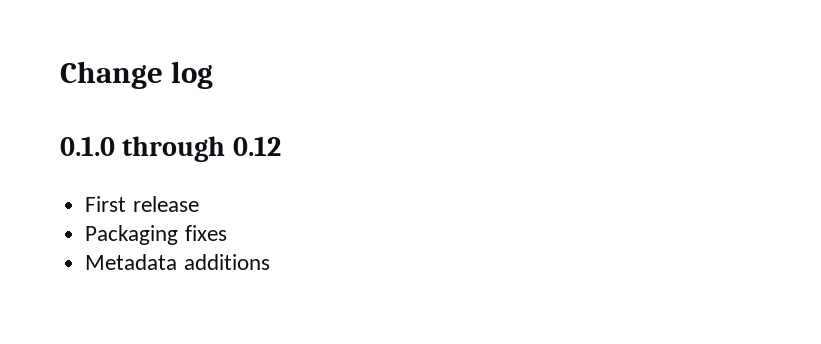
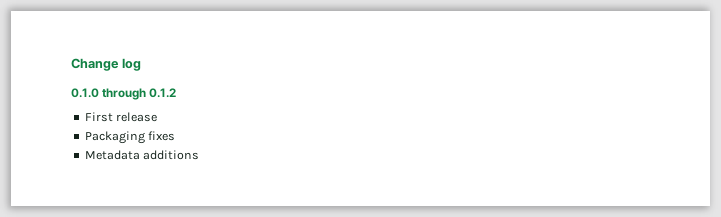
[232,136,281,156] 0.12 -> [149,88,177,98] 0.1.2

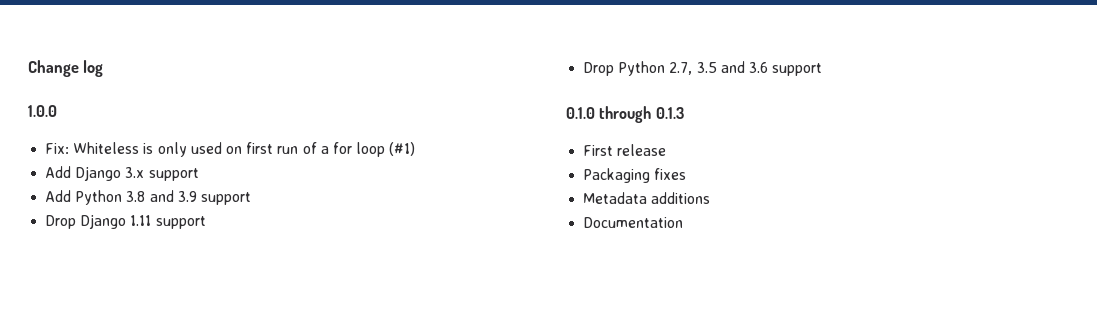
(141, 64) none -> [28,105,57,117] [45,142,416,157] [45,166,199,181] [45,190,251,205] [45,214,206,229] [583,61,823,76] // 1.0.0 // Fix: Whiteless is only used on first run of a for loop (#1) // Add Django 3.x support // Add Python 3.8 and 3.9 support // Drop Django 1.11 support // Drop Python 2.7, 3.5 and 3.6 support
[149,88,177,98] 0.1.2 -> [655,107,684,119] 0.1.3
(200, 155) none -> [583,217,684,228] // Documentation

